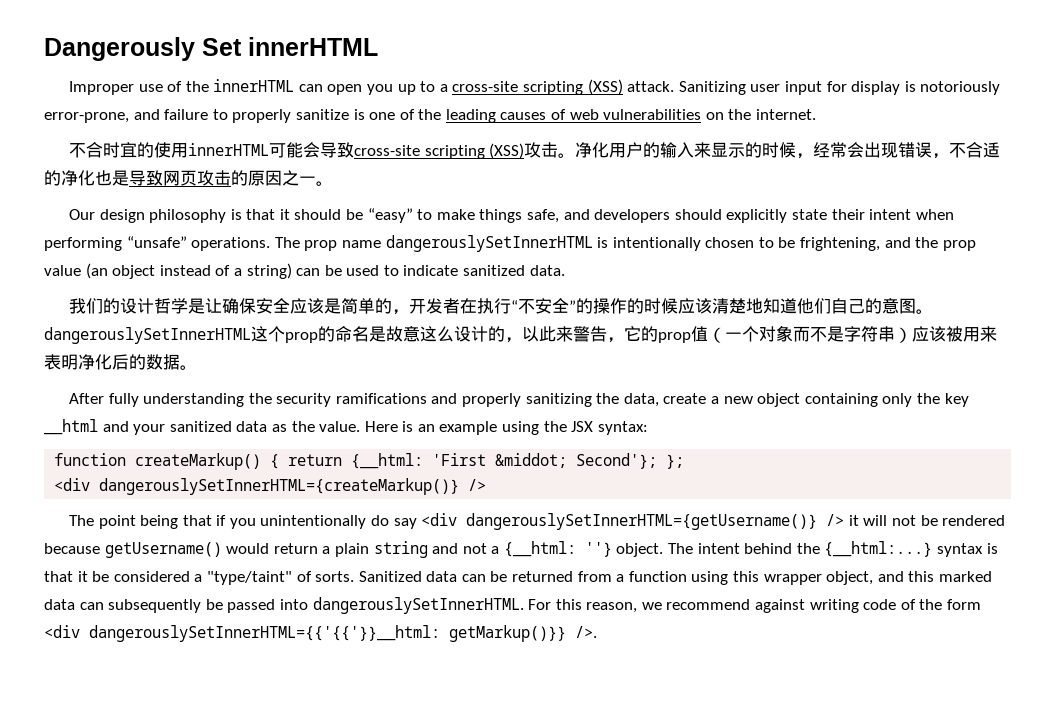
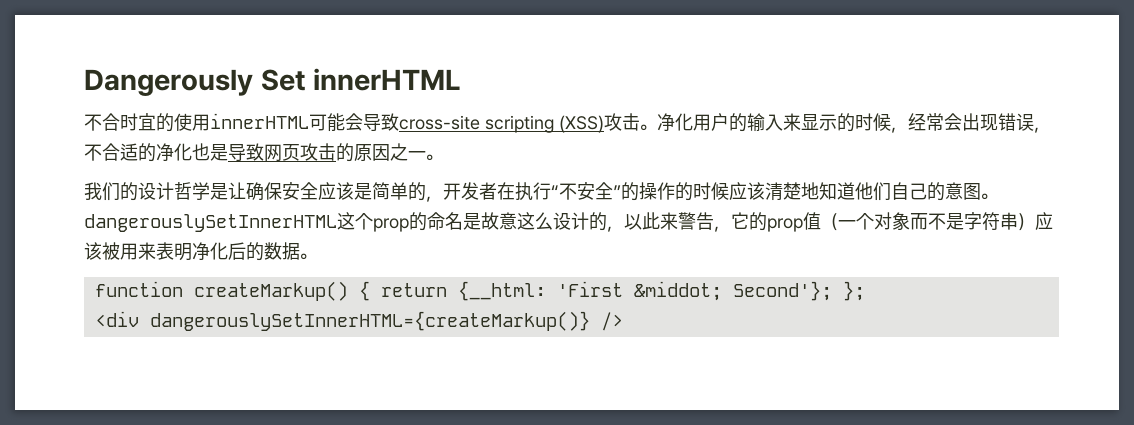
[68,79,1001,95] [44,109,817,123] // Improper use of the innerHTML can open you up to a cross-site scripting (XSS) attack. Sanitizing user input for display is notoriously error-prone, and failure to properly sanitize is one of the leading causes of web vulnerabilities on the internet. -> (462, 79) none
[68,208,954,223] [44,235,976,252] [44,263,565,279] // Our design philosophy is that it should be “easy” to make things safe, and developers should explicitly state their intent when performing “unsafe” operations. The prop name dangerouslySetInnerHTML is intentionally chosen to be frightening, and the prop value (an object instead of a string) can be used to indicate sanitized data. -> (443, 157) none
[68,393,969,407] [44,419,648,435] // After fully understanding the security ramifications and properly sanitizing the data, create a new object containing only the key __html and your sanitized data as the value. Here is an example using the JSX syntax: -> (317, 256) none
[68,513,1006,530] [44,541,998,558] [44,571,992,585] [44,597,982,614] [44,625,597,642] // The point being that if you unintentionally do say <div dangerouslySetInnerHTML={getUsername()} /> it will not be rendered because getUsername() would return a plain string and not a {__html: ''} object. The intent behind the {__html:...} syntax is that it be considered a "type/taint" of sorts. Sanitized data can be returned from a function using this wrapper object, and this marked data can subsequently be passed into dangerouslySetInnerHTML. For this reason, we recommend against writing code of the form <div dangerouslySetInnerHTML={{'{{'}}__html: getMarkup()}} />. -> (623, 321) none

